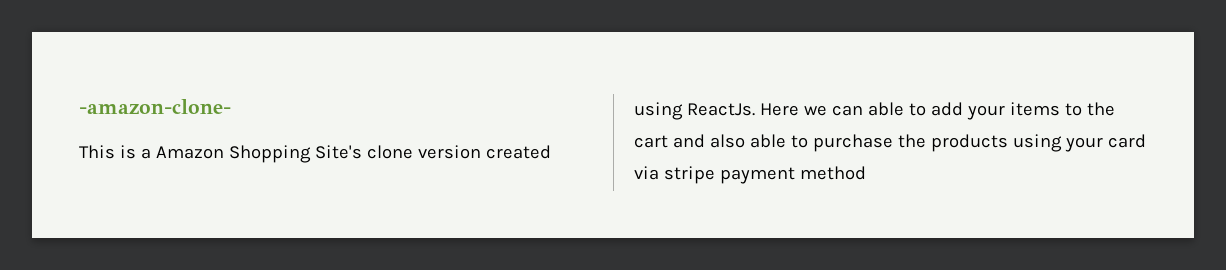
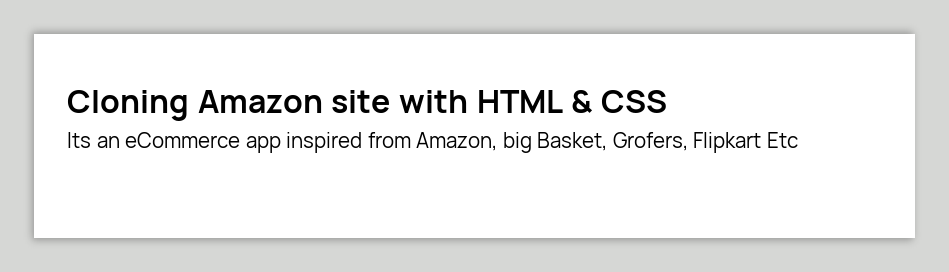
[79,99,231,114] [79,145,551,163] [634,102,1115,120] [634,134,1146,152] [634,166,866,184] -amazon-clone- // This is a Amazon Shopping Site's clone version created using ReactJs. Here we can able to add your items to the cart and also able to purchase the products using your card via stripe payment method -> [67,90,667,121] [67,132,798,153] Cloning Amazon site with HTML & CSS // Its an eCommerce app inspired from Amazon, big Basket, Grofers, Flipkart Etc

